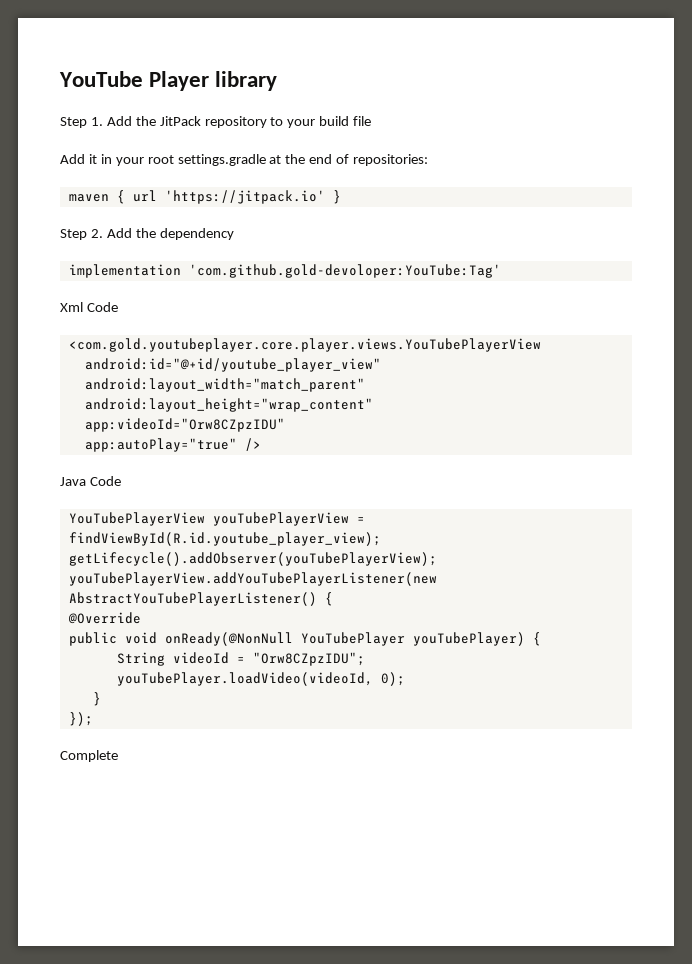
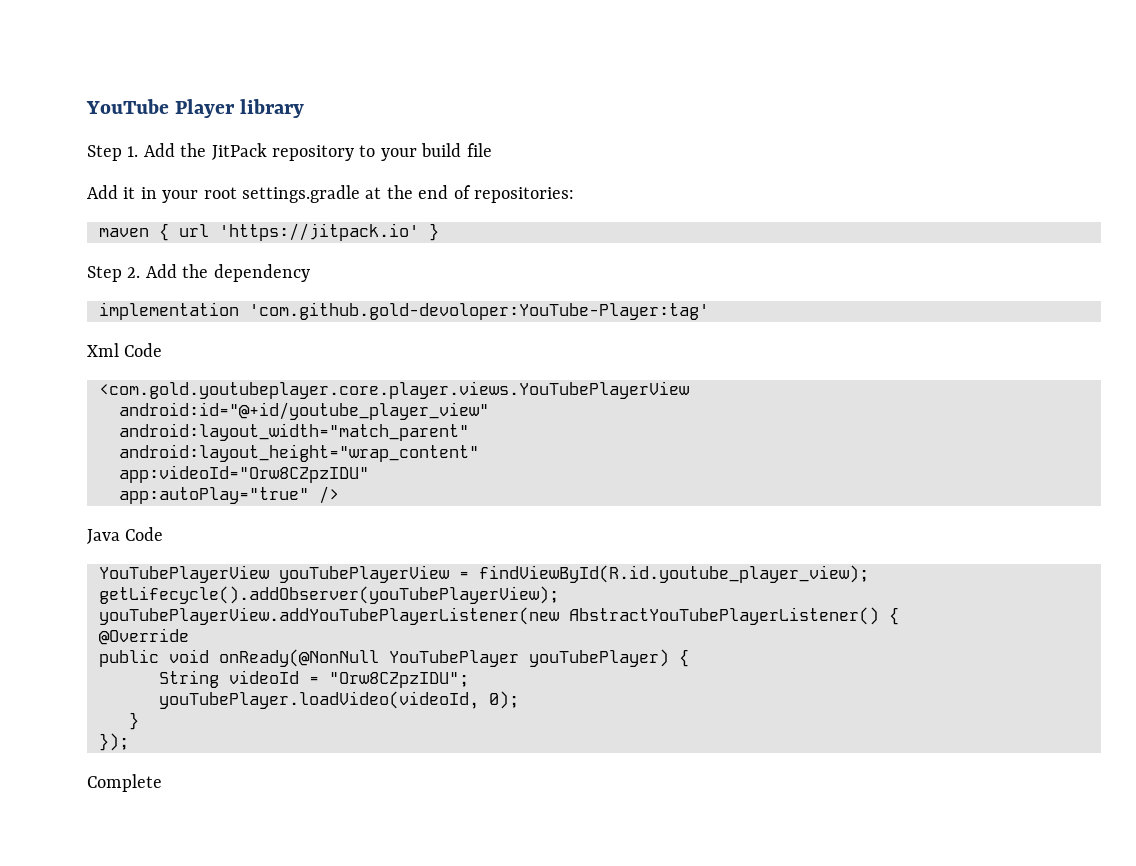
[188,264,501,278] 'com.github.gold-devoloper:YouTube:Tag' -> [249,302,709,320] 'com.github.gold-devoloper:YouTube-Player:tag'

